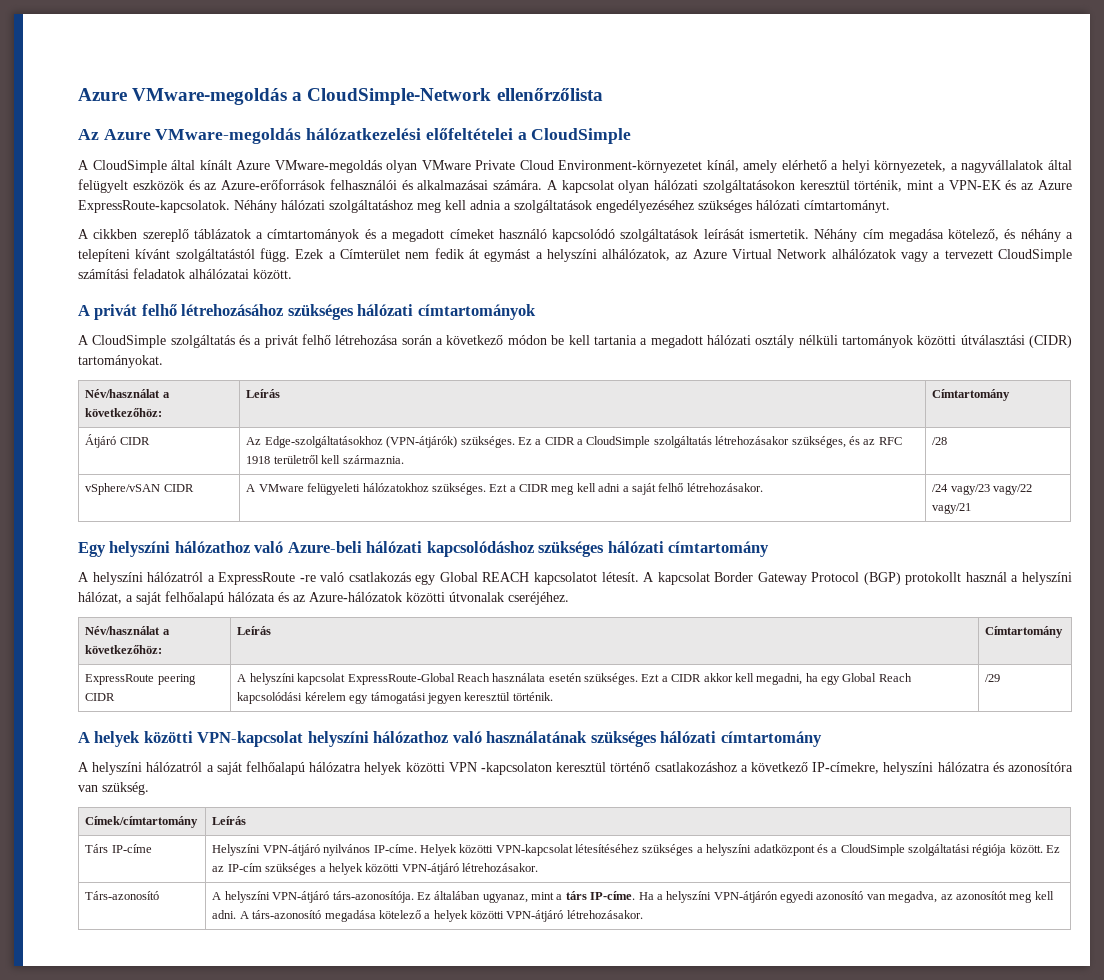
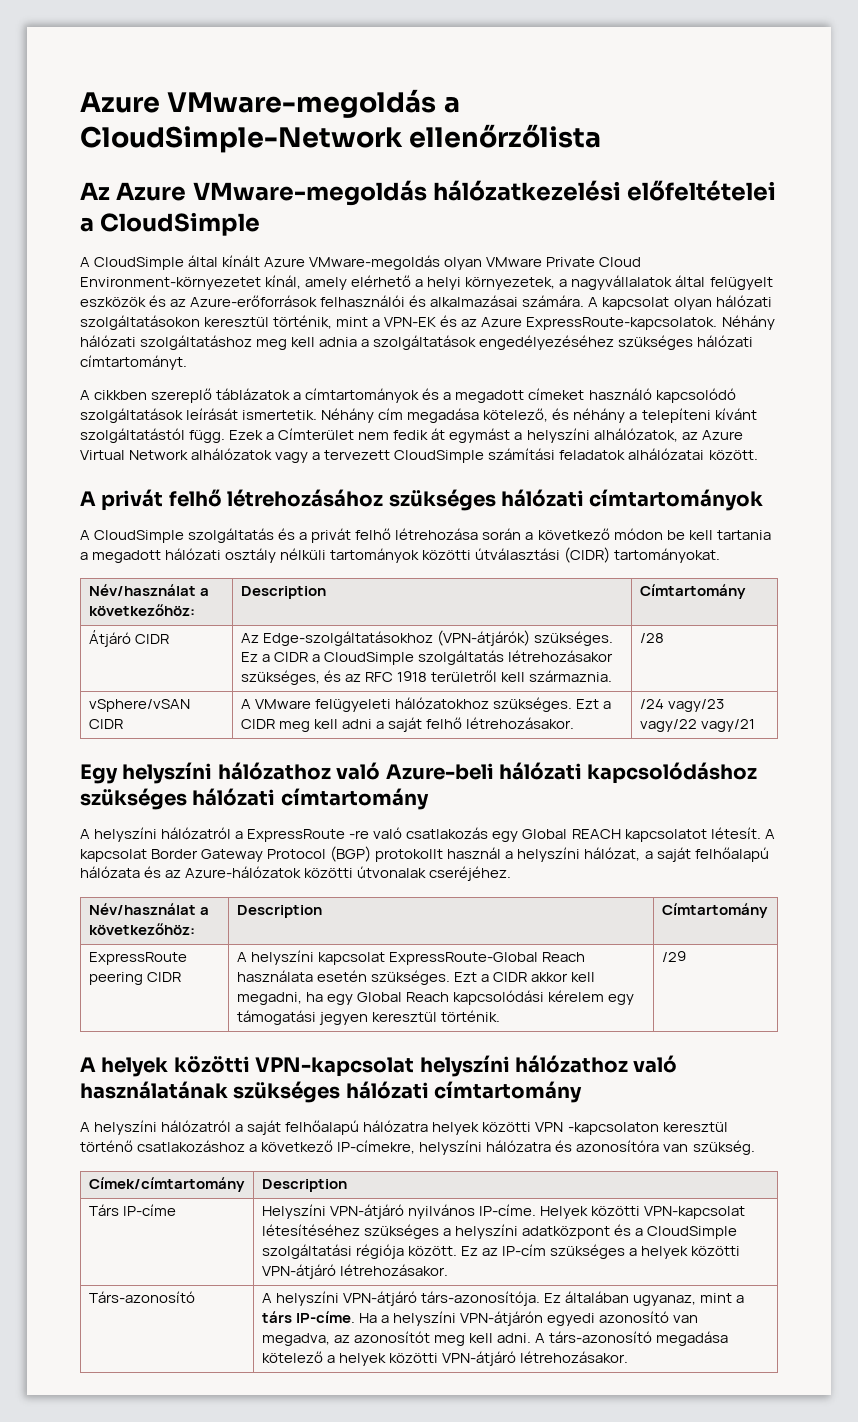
[246,389,281,398] Leírás -> [240,586,326,599] Description
[237,626,272,635] Leírás -> [236,905,322,918] Description
[212,816,247,825] Leírás -> [261,1179,347,1192] Description

